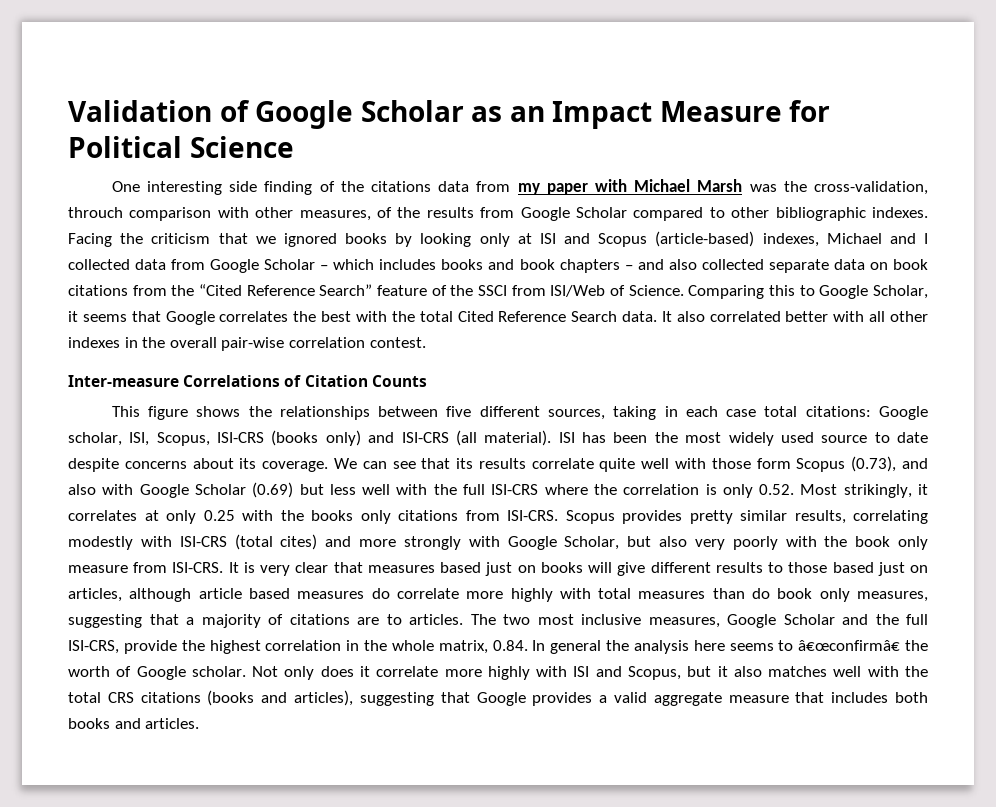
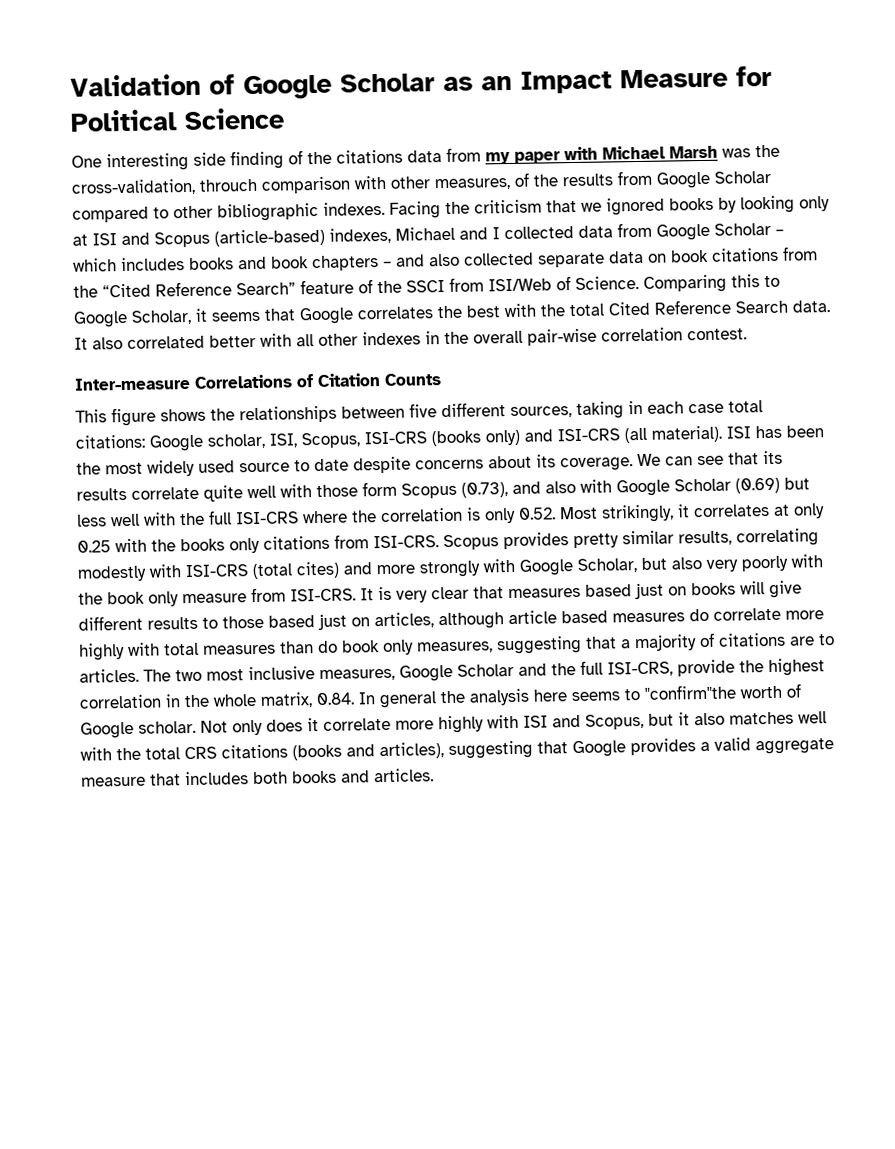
[798,640,929,651] â€œconfirmâ€ the -> [644,684,736,700] "confirm"the

